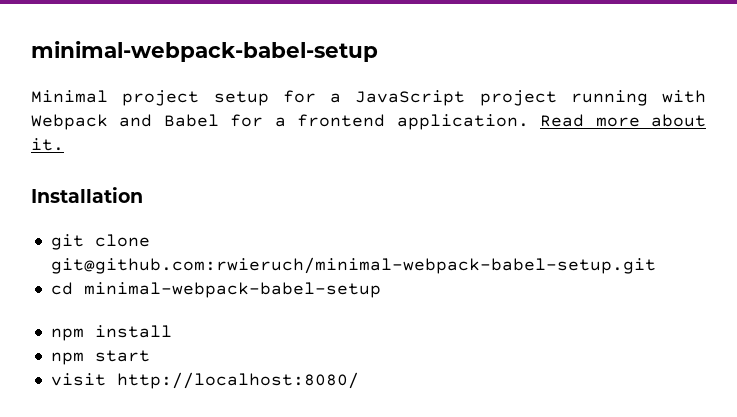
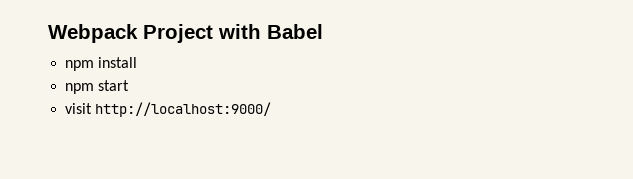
[31,41,378,62] [31,90,706,106] [31,114,706,130] [31,138,64,151] [31,187,143,203] [50,234,150,250] [50,257,656,274] [50,282,381,298] minimal-webpack-babel-setup // Minimal project setup for a JavaScript project running with Webpack and Babel for a frontend application. Read more about it. // Installation // git clone git@github.com:rwieruch/minimal-webpack-babel-setup.git // cd minimal-webpack-babel-setup -> [48,24,323,43] Webpack Project with Babel
[116,372,359,389] http://localhost:8080/ -> [95,102,272,117] http://localhost:9000/

